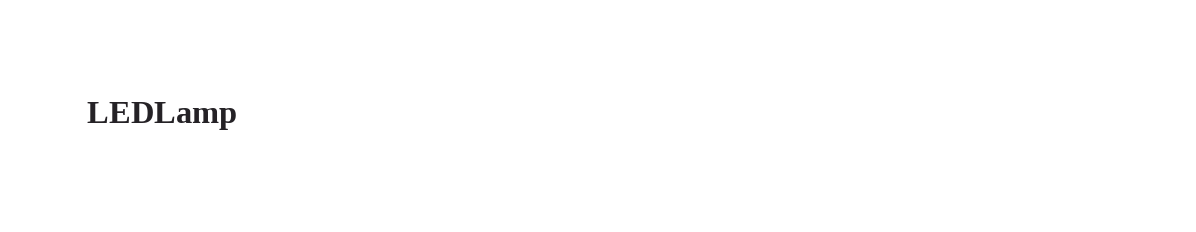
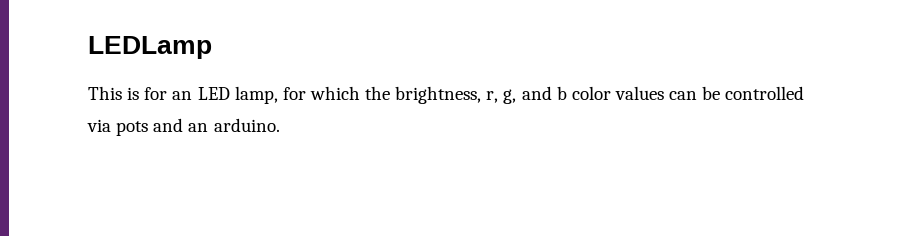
(237, 116) none -> [88,86,805,104] [87,118,280,136] // This is for an LED lamp, for which the brightness, r, g, and b color values can be controlled via pots and an arduino.

